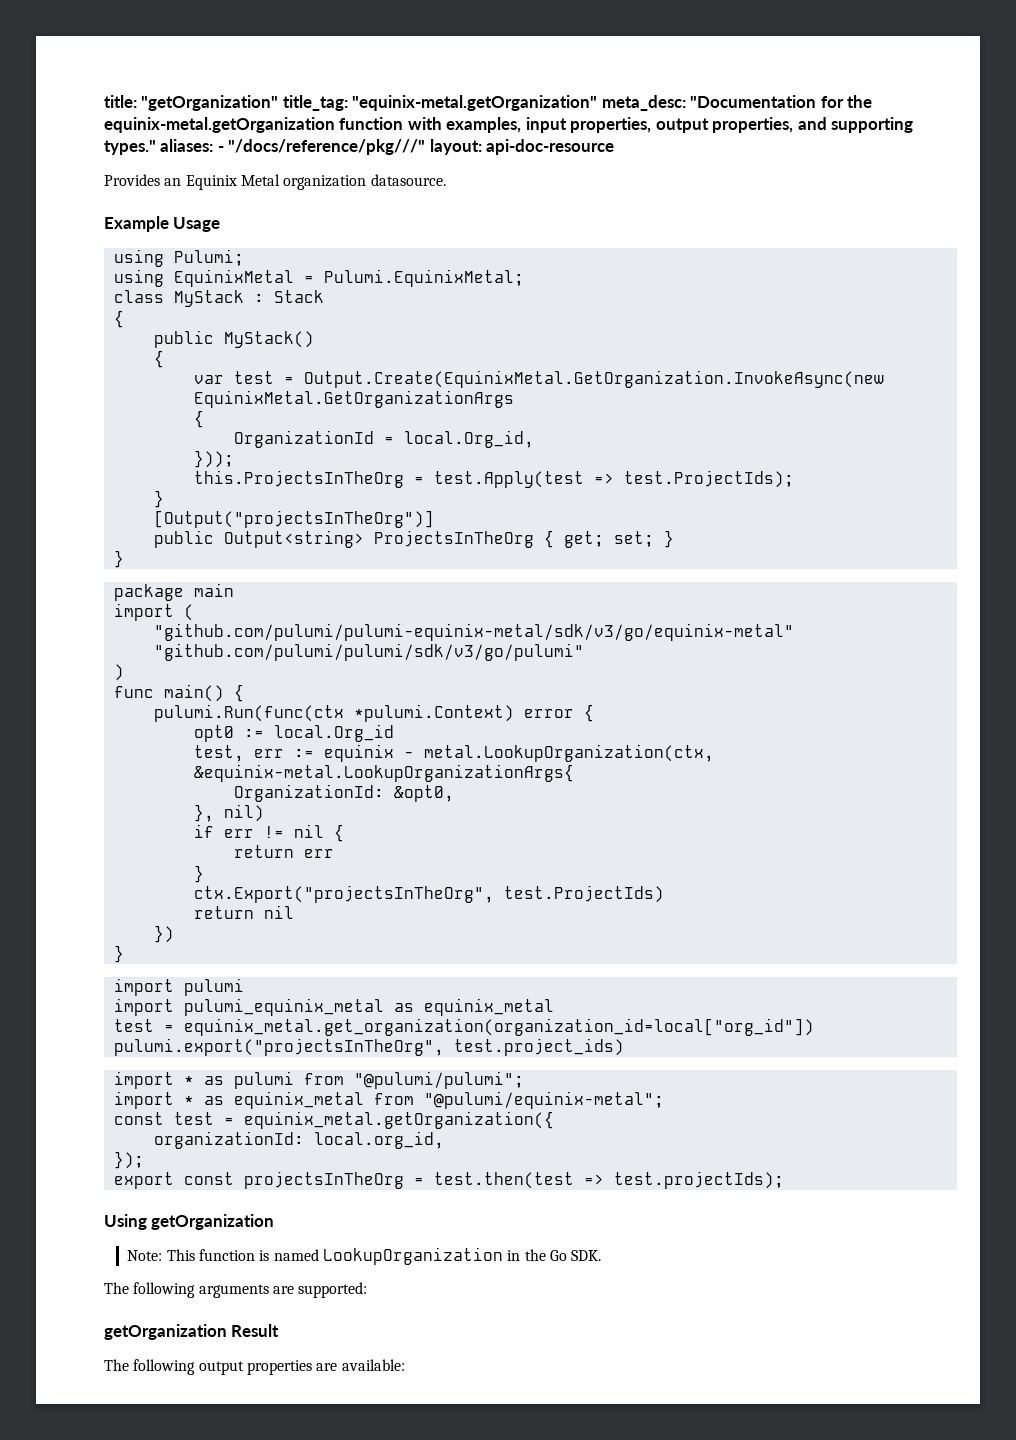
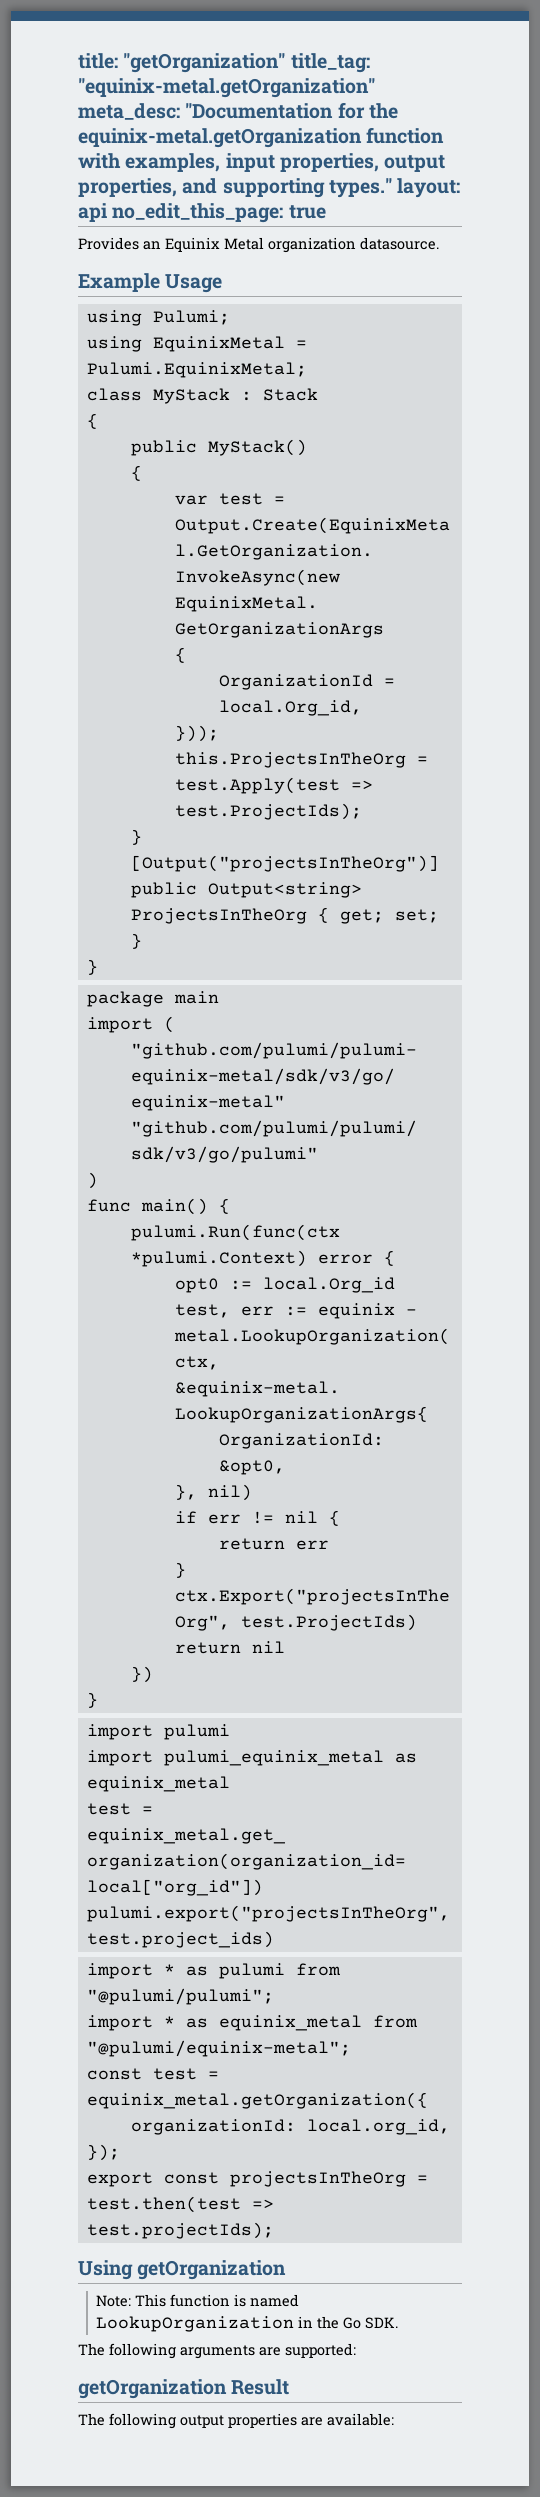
[160,139,615,155] aliases: - "/docs/reference/pkg///" layout: api-doc-resource -> [397,178,461,198] [78,203,326,223] layout: api no_edit_this_page: true

